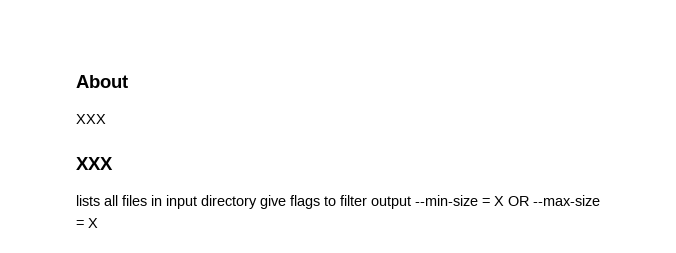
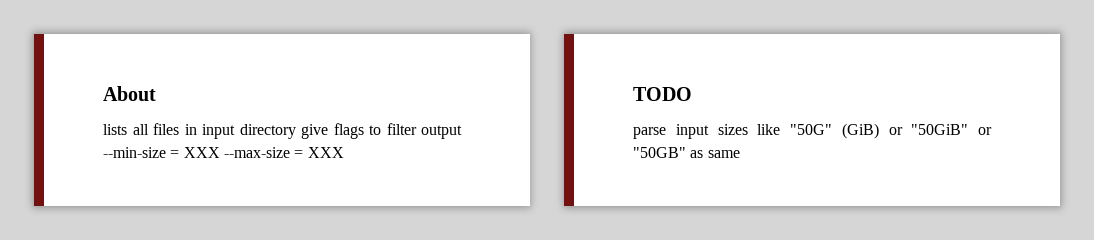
[76,114,106,124] [76,157,113,170] // XXX // XXX -> (156, 93) none
[494,195,600,206] [76,218,98,228] X OR --max-size = X -> [183,147,344,158] [633,87,692,101] [633,123,992,139] [633,147,740,158] XXX --max-size = XXX // TODO // parse input sizes like "50G" (GiB) or "50GiB" or "50GB" as same

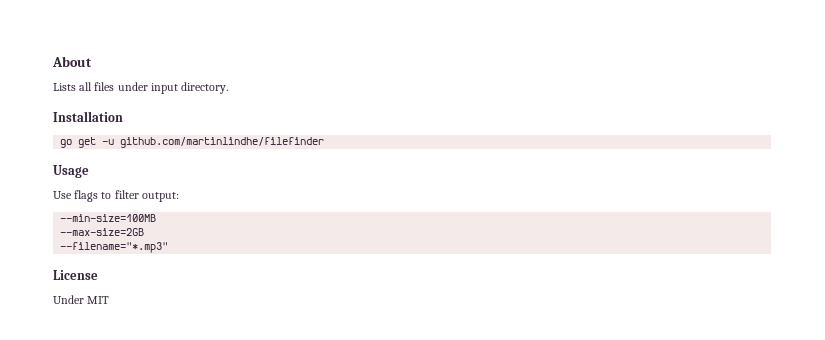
[103,124,127,135] lists -> [53,83,76,91] Lists
[184,123,462,139] [103,147,344,158] [633,87,692,101] [633,123,992,139] [633,147,740,158] in input directory give flags to filter output --min-size = XXX --max-size = XXX // TODO // parse input sizes like "50G" (GiB) or "50GiB" or "50GB" as same -> [117,82,229,94] [53,111,123,122] [60,137,325,148] [53,165,89,178] [53,190,179,202] [60,214,157,222] [60,228,145,236] [60,242,169,253] [53,270,98,280] [53,295,110,304] under input directory. // Installation // go get -u github.com/martinlindhe/filefinder // Usage // Use flags to filter output: // --min-size=100MB // --max-size=2GB // --filename="*.mp3" // License // Under MIT

